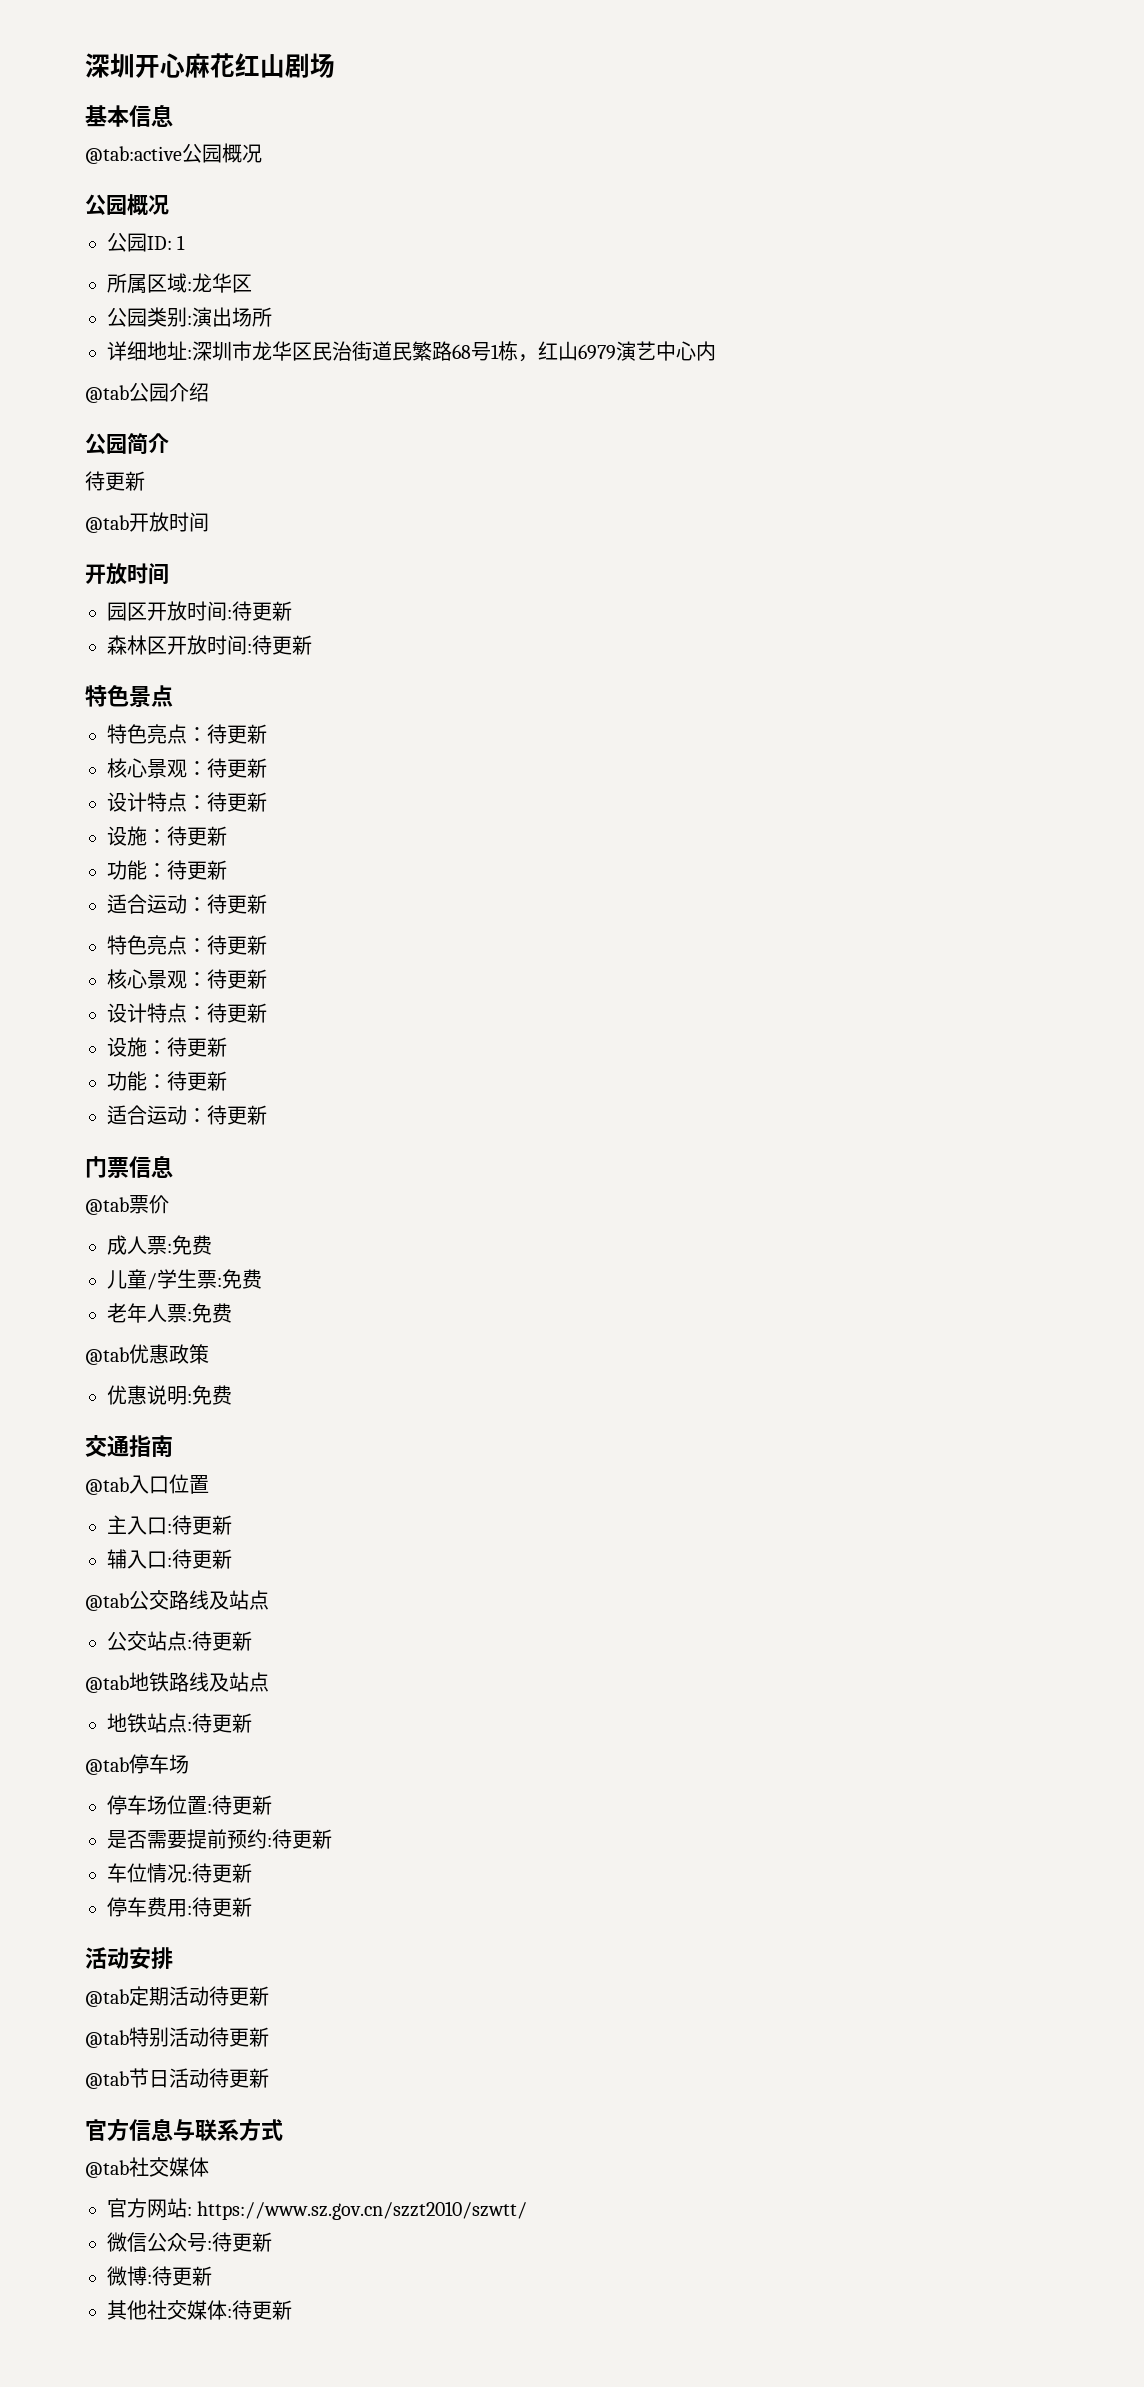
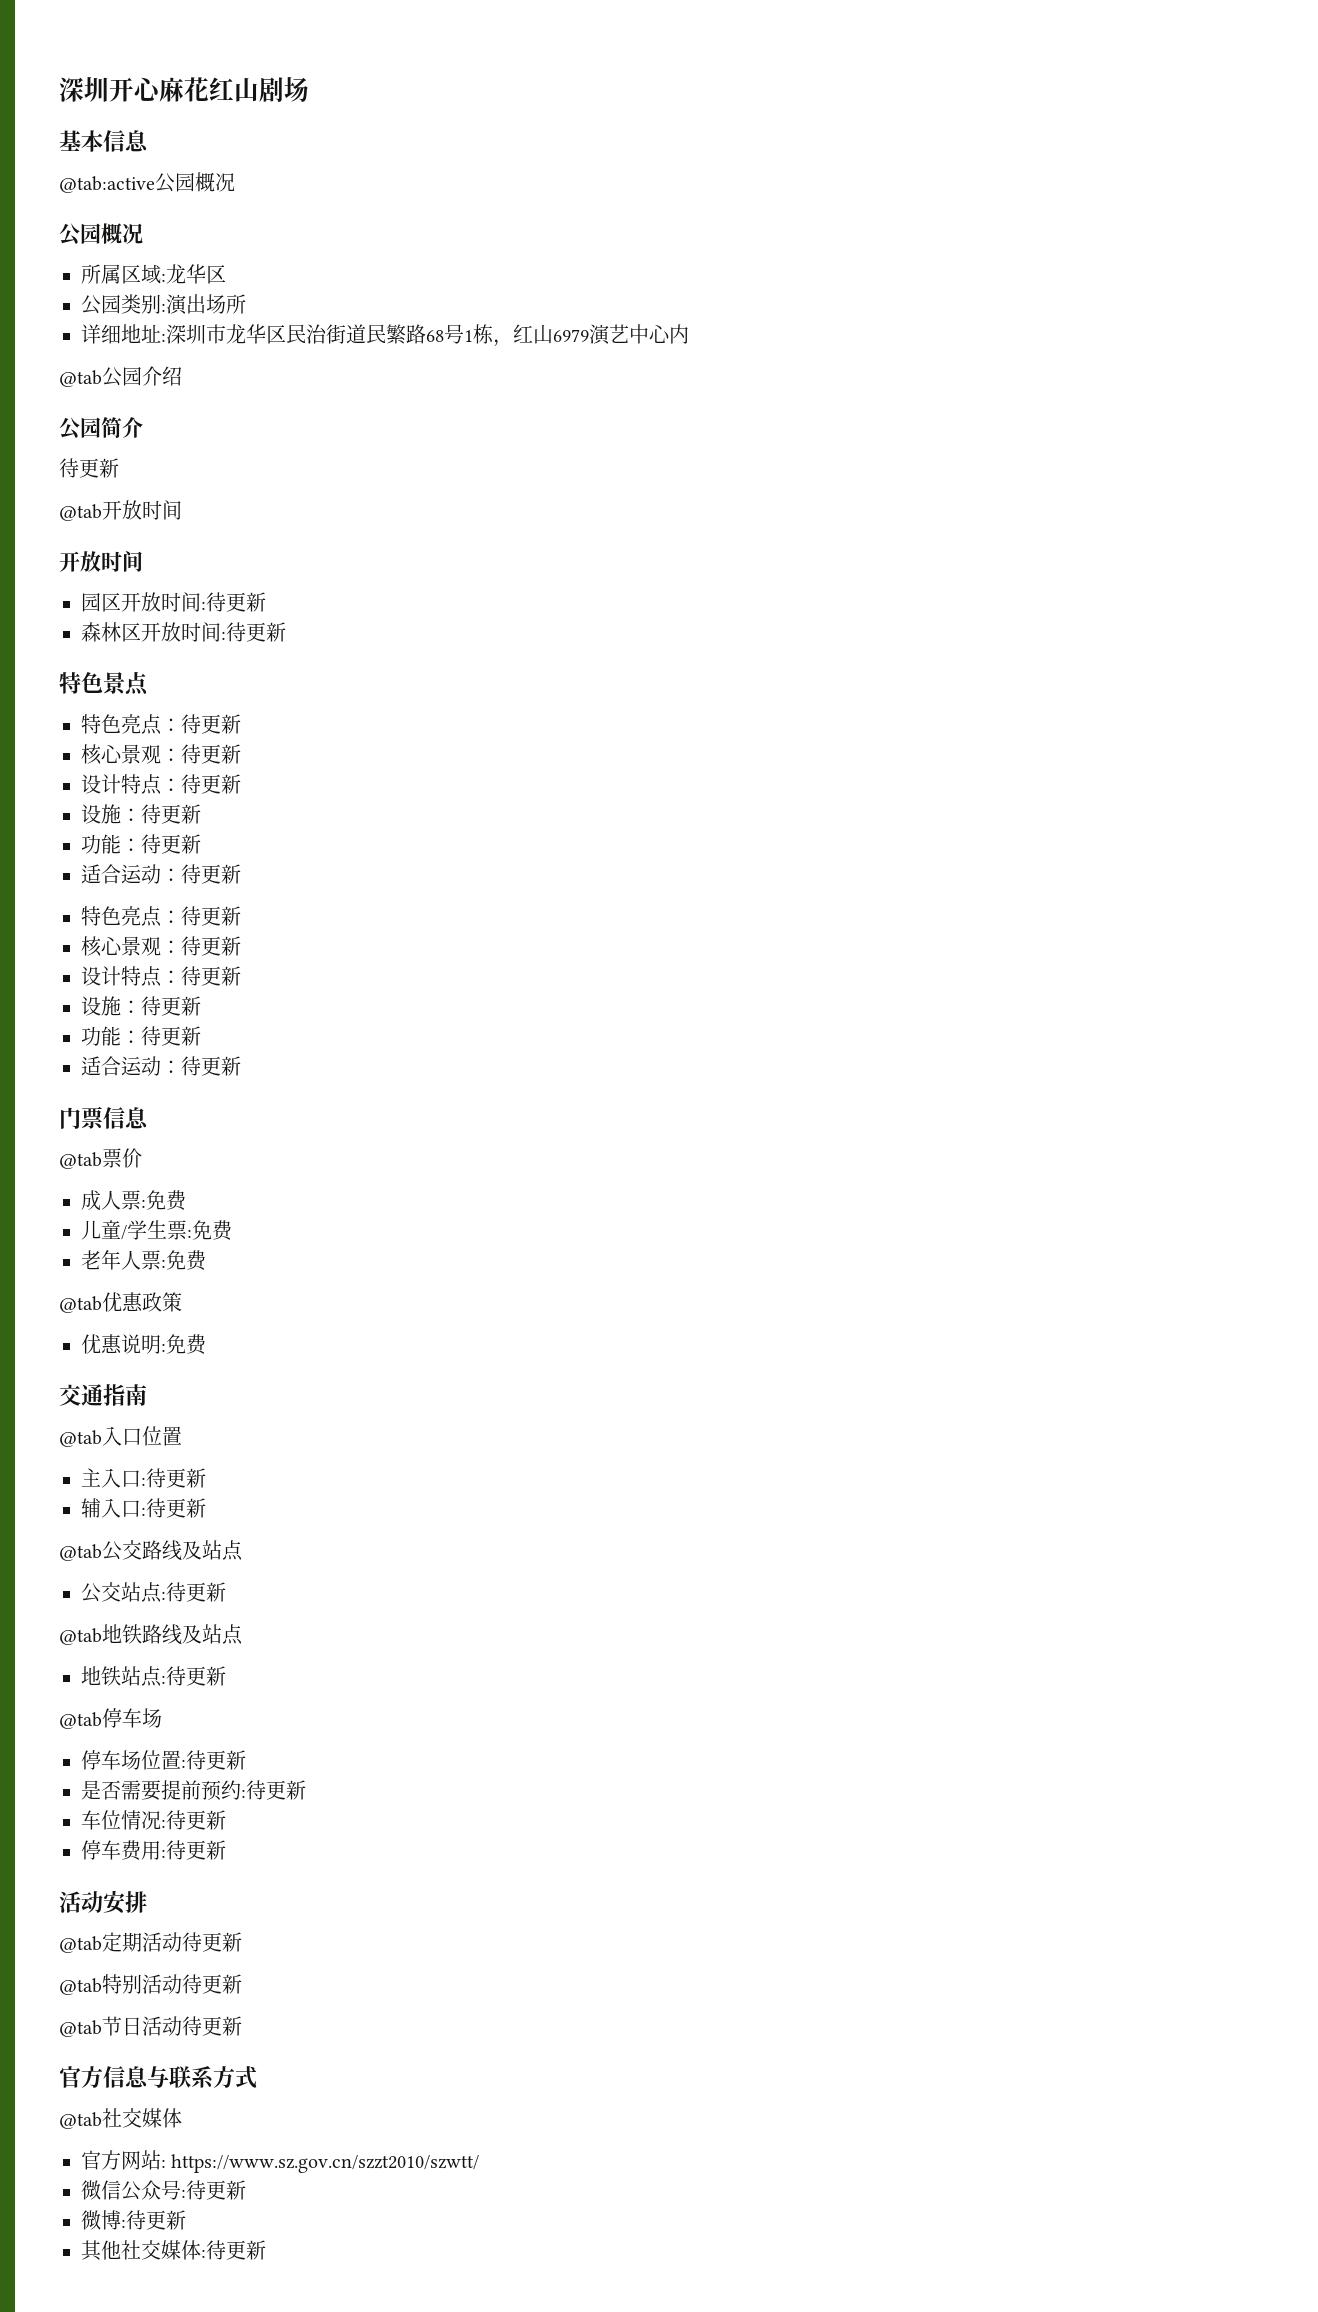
[107,232,186,252] // 公园ID: 1 -> (143, 233) none

